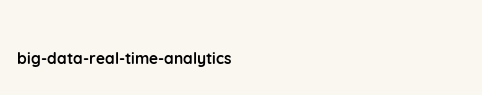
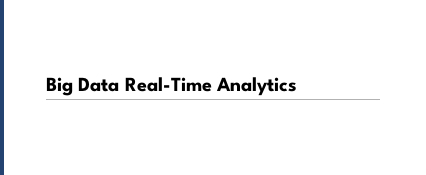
[17,52,231,67] big-data-real-time-analytics -> [46,77,298,96] Big Data Real-Time Analytics

